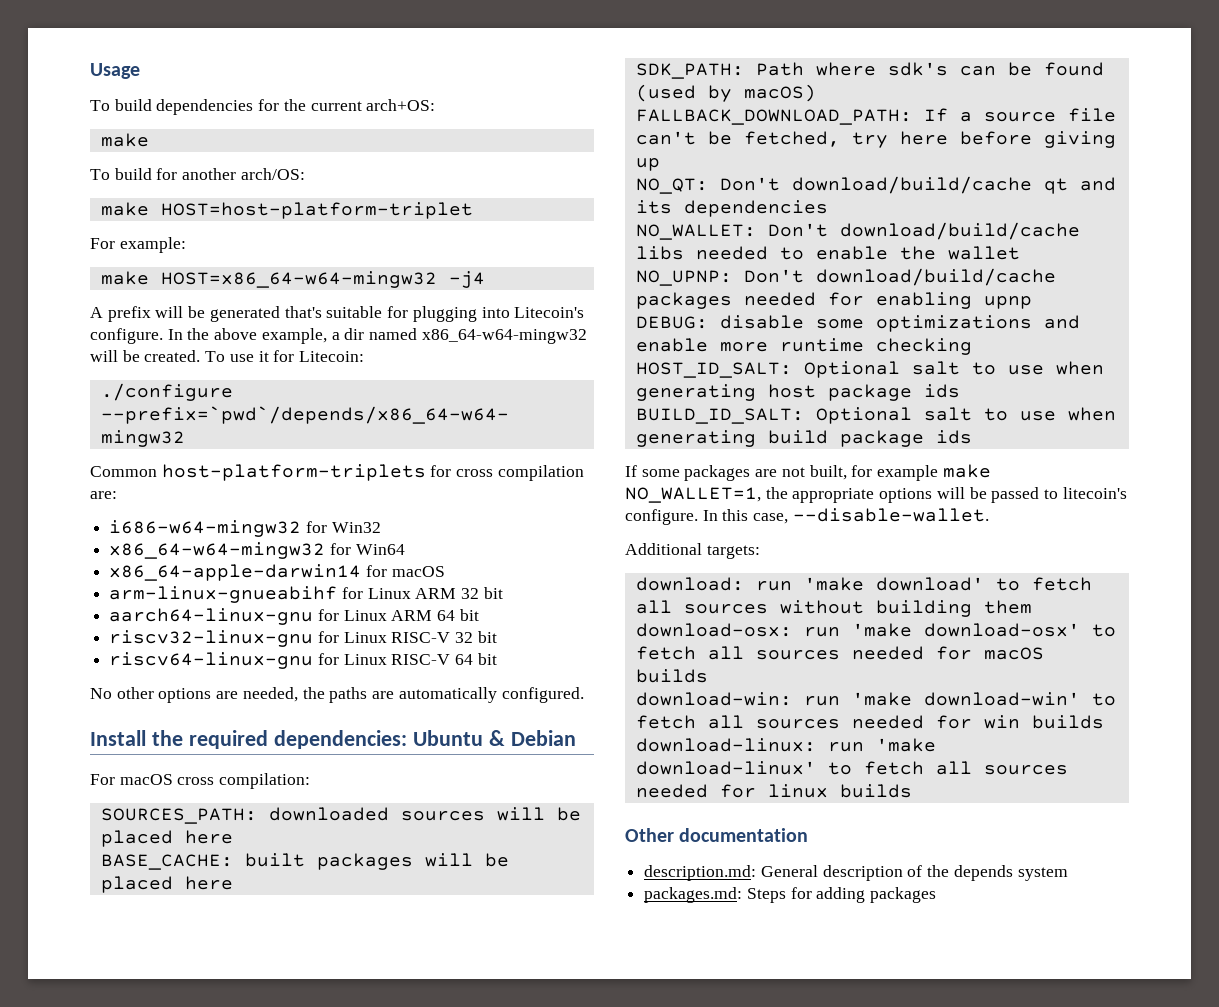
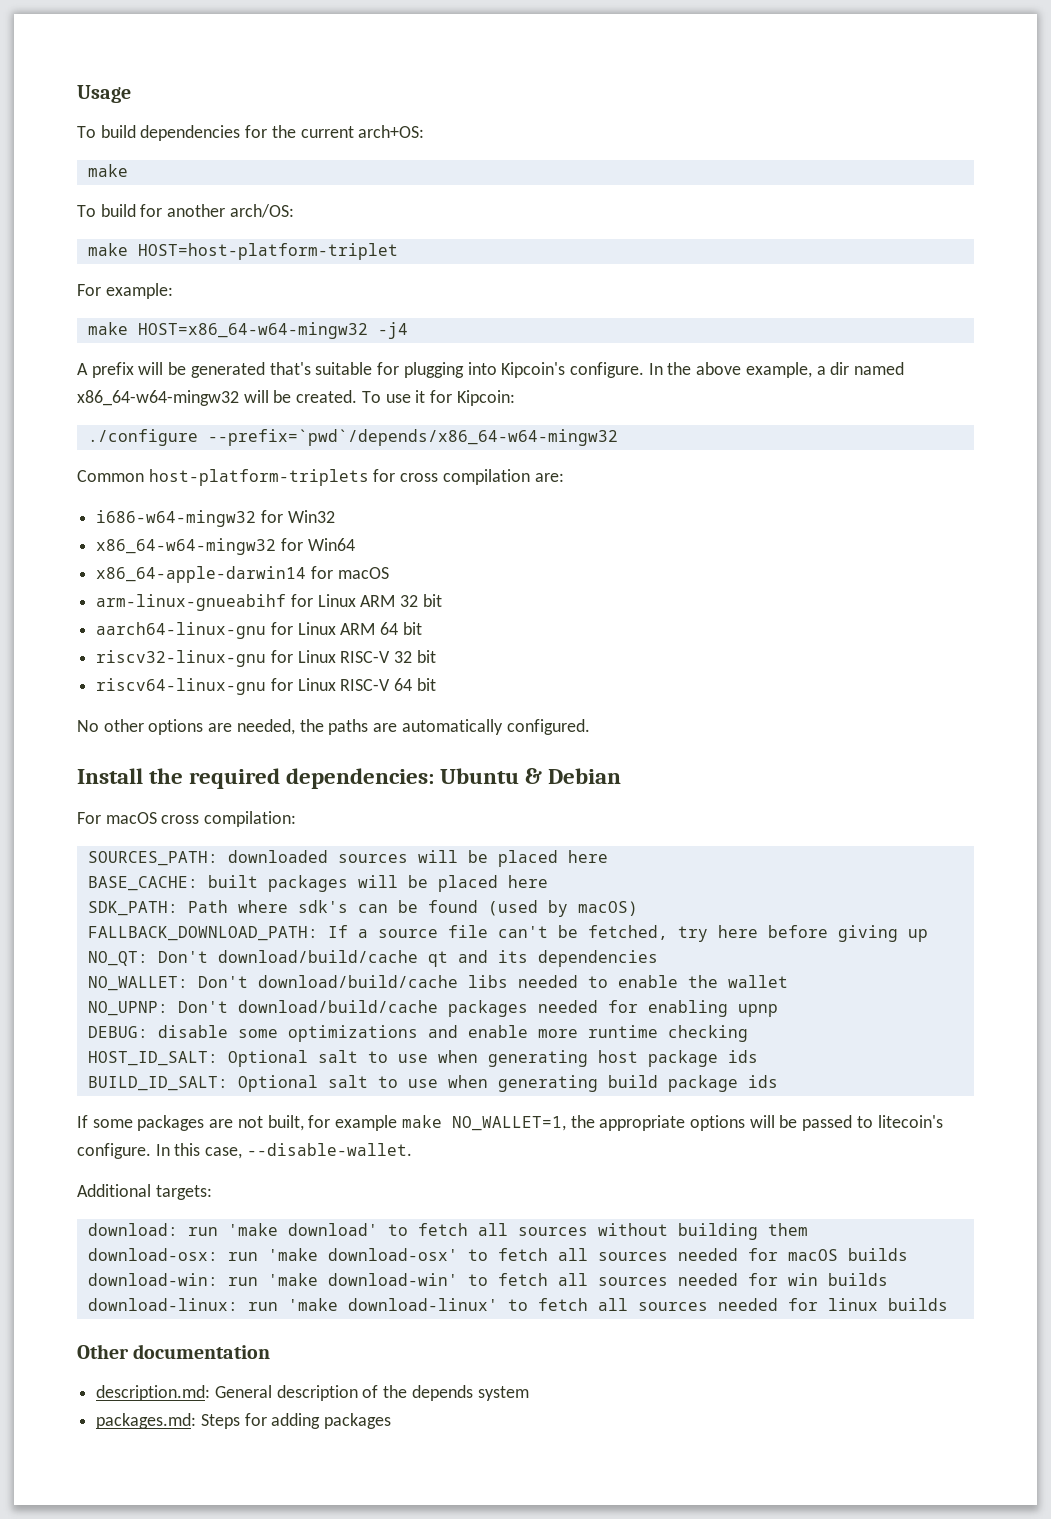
[514,307,585,318] Litecoin's -> [501,362,566,378] Kipcoin's
[299,351,365,362] Litecoin: -> [456,390,515,406] Kipcoin:

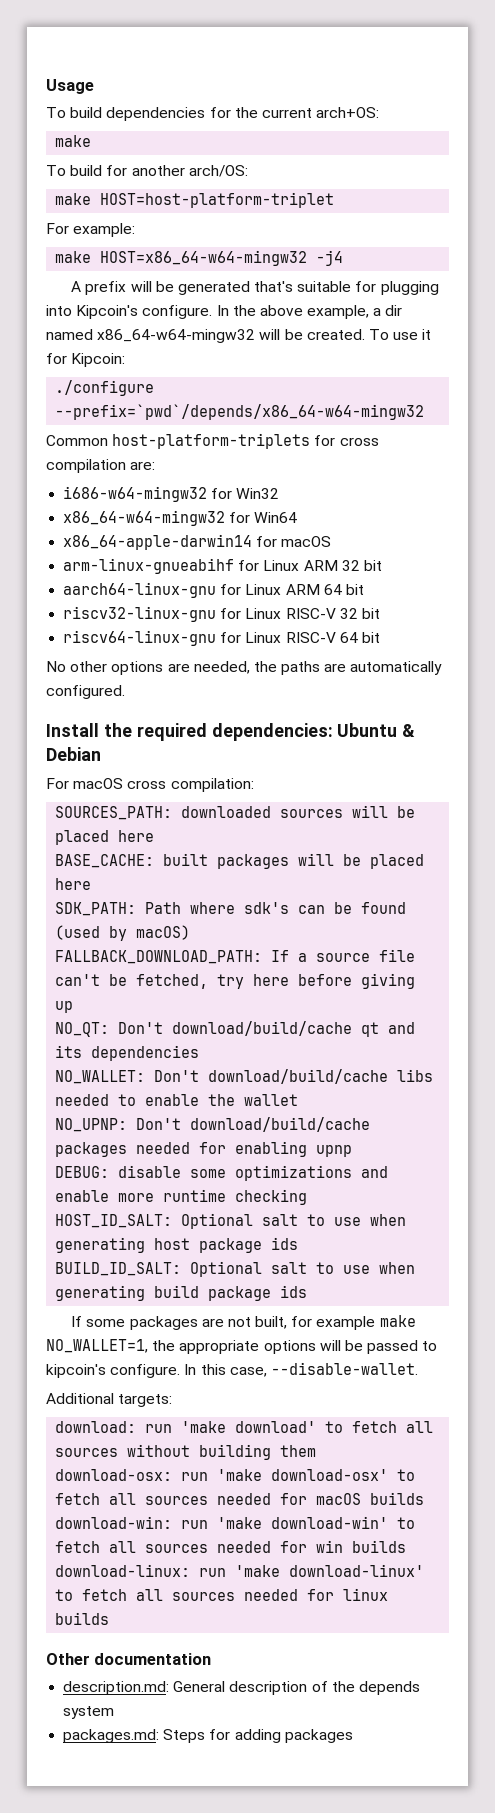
[877,1115,943,1128] litecoin's -> [46,1364,106,1378] kipcoin's

